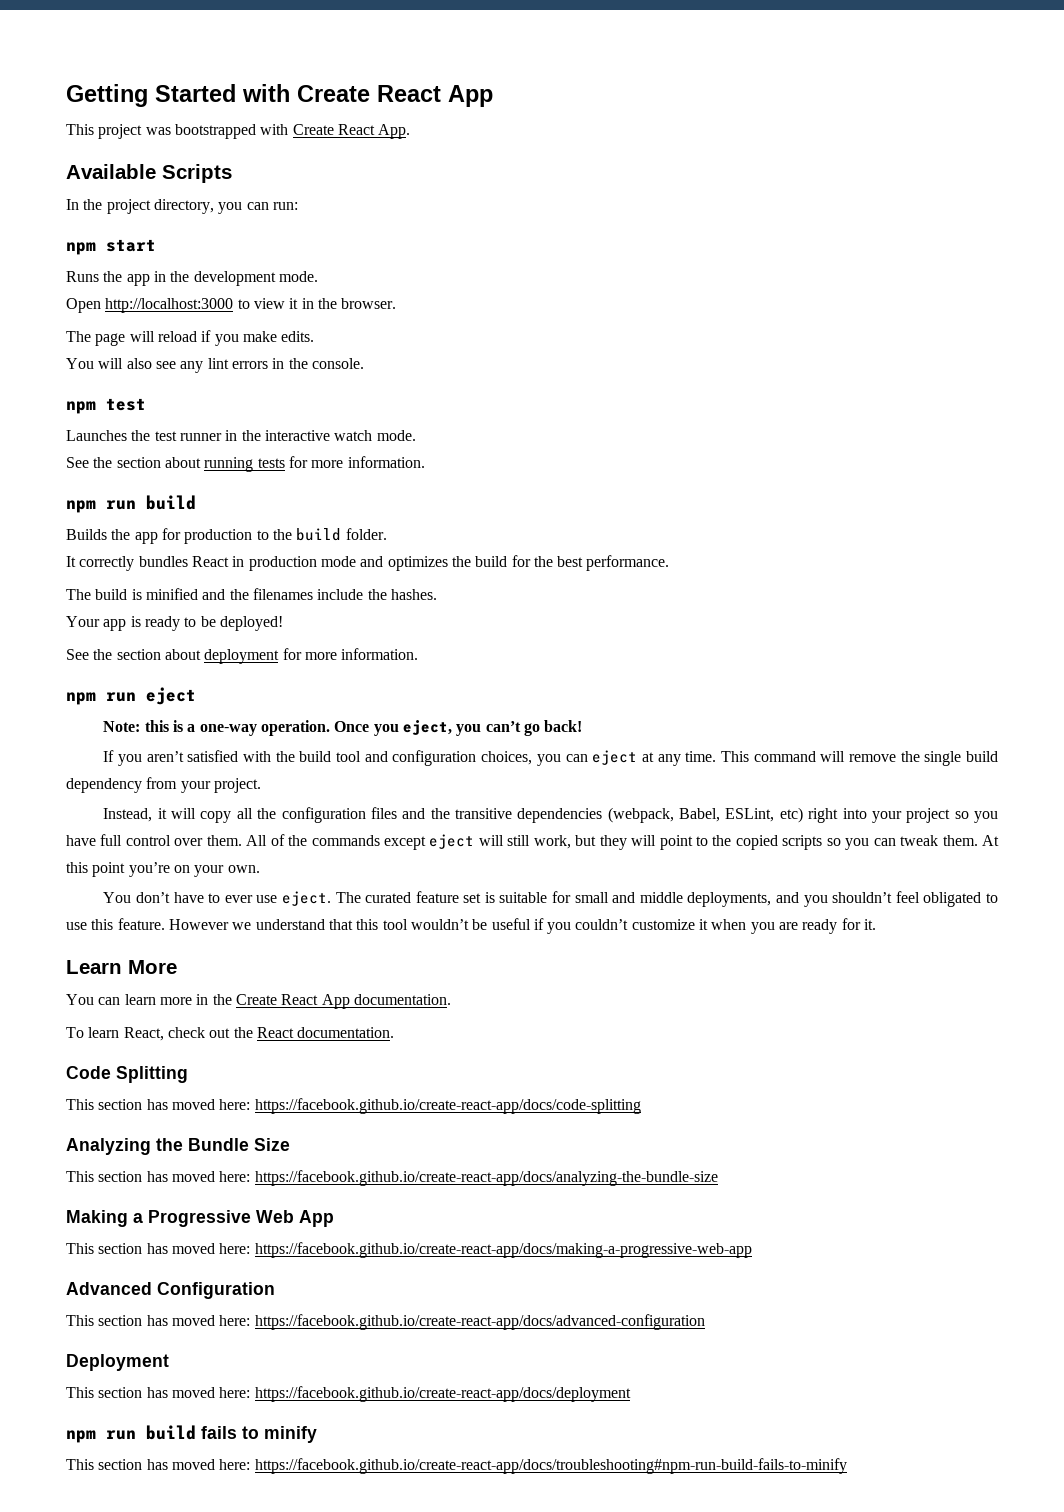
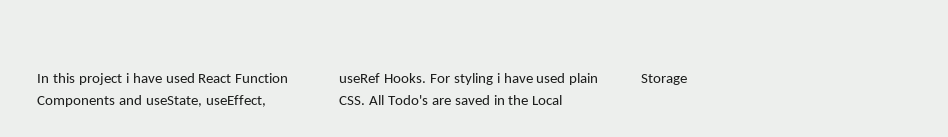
[66,84,493,107] [66,124,411,139] [66,164,232,183] [66,199,298,214] [66,239,156,255] [66,271,318,286] [66,298,397,313] [66,330,315,346] [66,358,364,373] [66,398,146,414] [66,430,416,441] [66,456,425,472] [66,495,196,513] [66,528,387,544] [66,555,670,571] [66,588,437,600] [66,616,283,631] [66,648,419,664] [66,687,196,705] [103,720,583,736] [103,750,999,766] [66,777,261,793] [103,807,999,823] [66,834,1000,850] [66,862,260,877] [103,891,999,907] [66,918,877,934] [66,960,177,974] [66,994,451,1009] [66,1027,395,1041] [66,1066,188,1083] [66,1098,641,1114] [66,1138,290,1155] [66,1170,718,1186] [66,1210,334,1227] [66,1242,752,1258] [66,1282,275,1299] [66,1314,705,1330] [66,1354,169,1371] [66,1386,631,1402] [66,1425,317,1443] [66,1458,847,1474] Getting Started with Create React App // This project was bootstrapped with Create React App. // Available Scripts // In the project directory, you can run: // npm start // Runs the app in the development mode. // Open http://localhost:3000 to view it in the browser. // The page will reload if you make edits. // You will also see any lint errors in the console. // npm test // Launches the test runner in the interactive watch mode. // See the section about running tests for more information. // npm run build // Builds the app for production to the build folder. // It correctly bundles React in production mode and optimizes the build for the best performance. // The build is minified and the filenames include the hashes. // Your app is ready to be deployed! // See the section about deployment for more information. // npm run eject // Note: this is a one-way operation. Once you eject, you can’t go back! // If you aren’t satisfied with the build tool and configuration choices, you can eject at any time. This command will remove the single build dependency from your project. // Instead, it will copy all the configuration files and the transitive dependencies (webpack, Babel, ESLint, etc) right into your project so you have full control over them. All of the commands except eject will still work, but they will point to the copied scripts so you can tweak them. At this point you’re on your own. // You don’t have to ever use eject. The curated feature set is suitable for small and middle deployments, and you shouldn’t feel obligated to use this feature. However we understand that this tool wouldn’t be useful if you couldn’t customize it when you are ready for it. // Learn More // You can learn more in the Create React App documentation. // To learn React, check out the React documentation. // Code Splitting // This section has moved here: https://facebook.github.io/create-react-app/docs/code-splitting // Analyzing the Bundle Size // This section has moved here: https://facebook.github.io/create-react-app/docs/analyzing-the-bundle-size // Making a Progressive Web App // This section has moved here: https://facebook.github.io/create-react-app/docs/making-a-progressive-web-app // Advanced Configuration // This section has moved here: https://facebook.github.io/create-react-app/docs/advanced-configuration // Deployment // This section has moved here: https://facebook.github.io/create-react-app/docs/deployment // npm run build fails to minify // This section has moved here: https://facebook.github.io/create-react-app/docs/troubleshooting#npm-run-build-fails-to-minify -> [37,73,289,85] [37,95,266,107] [339,73,599,85] [339,95,563,105] [641,74,687,85] In this project i have used React Function Components and useState, useEffect, useRef Hooks. For styling i have used plain CSS. All Todo's are saved in the Local Storage

